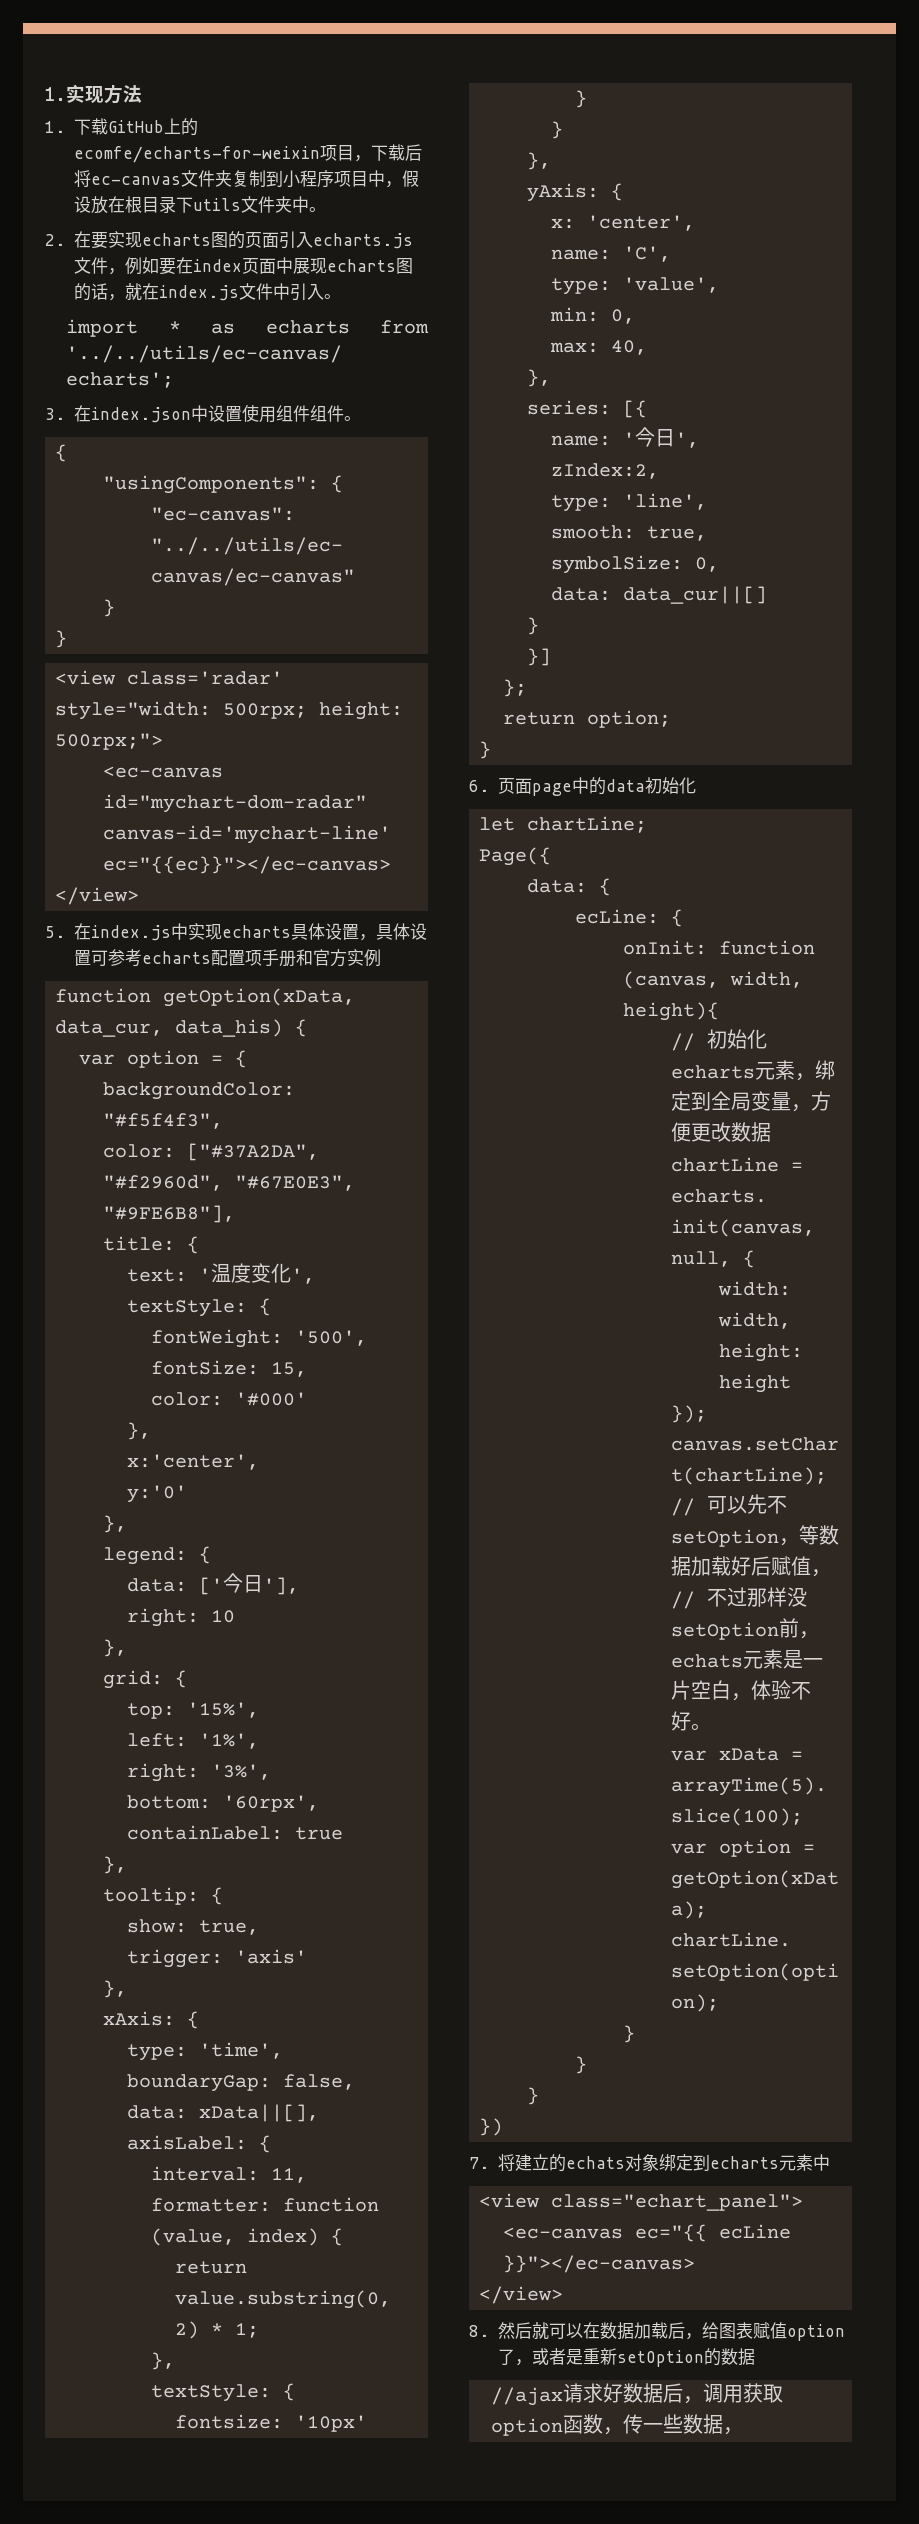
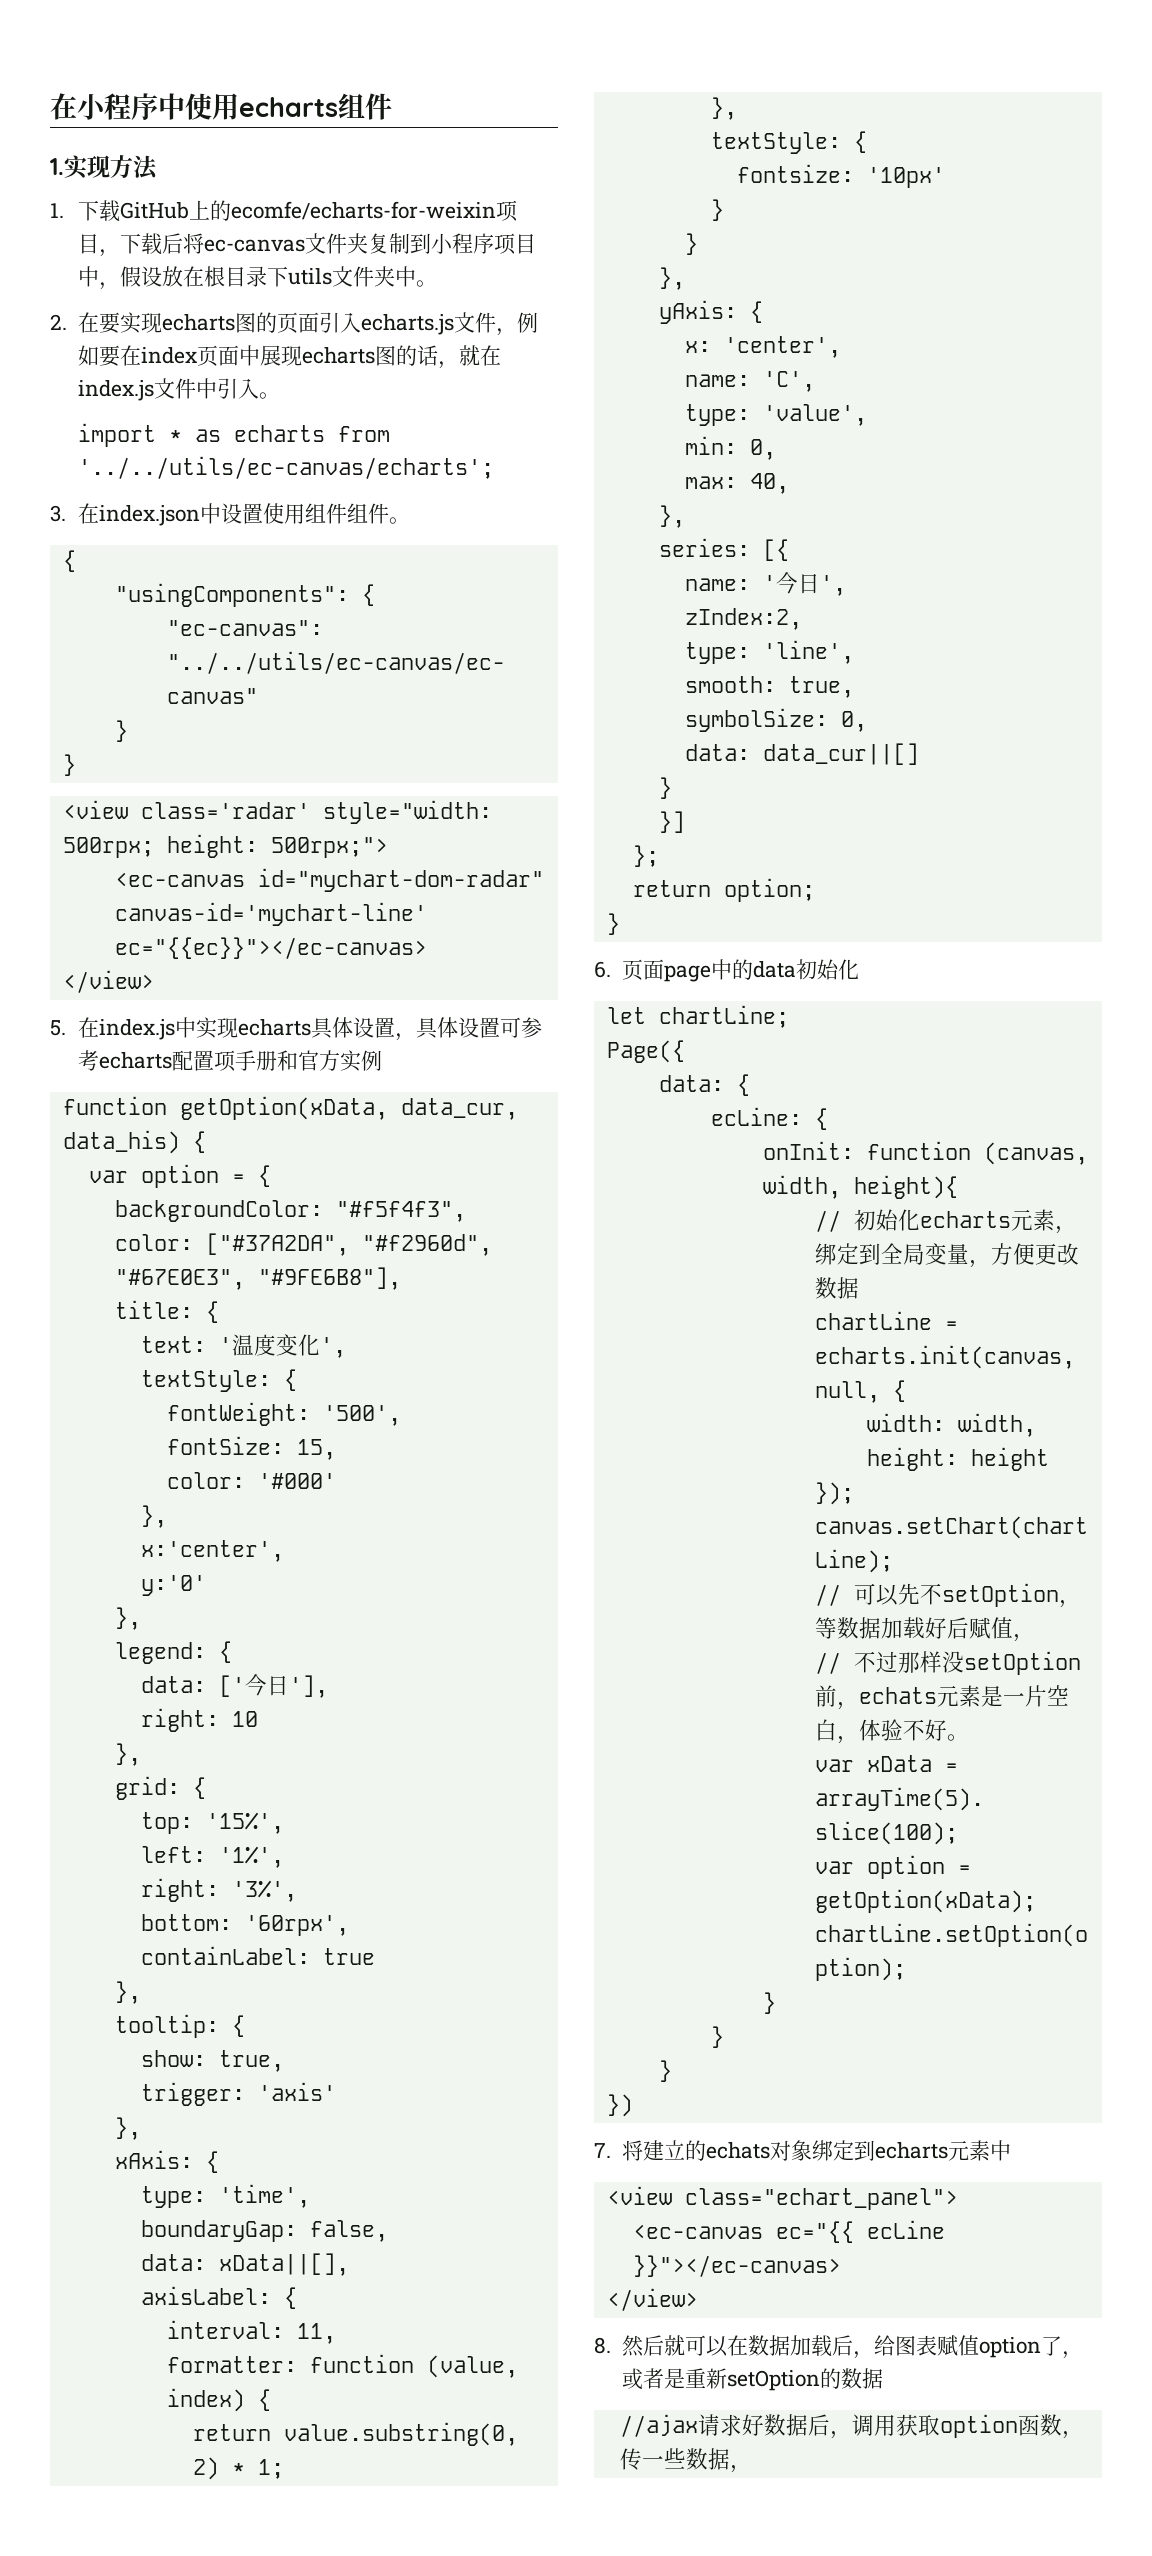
(45, 94) none -> [50,93,392,120] 在小程序中使用echarts组件 //

